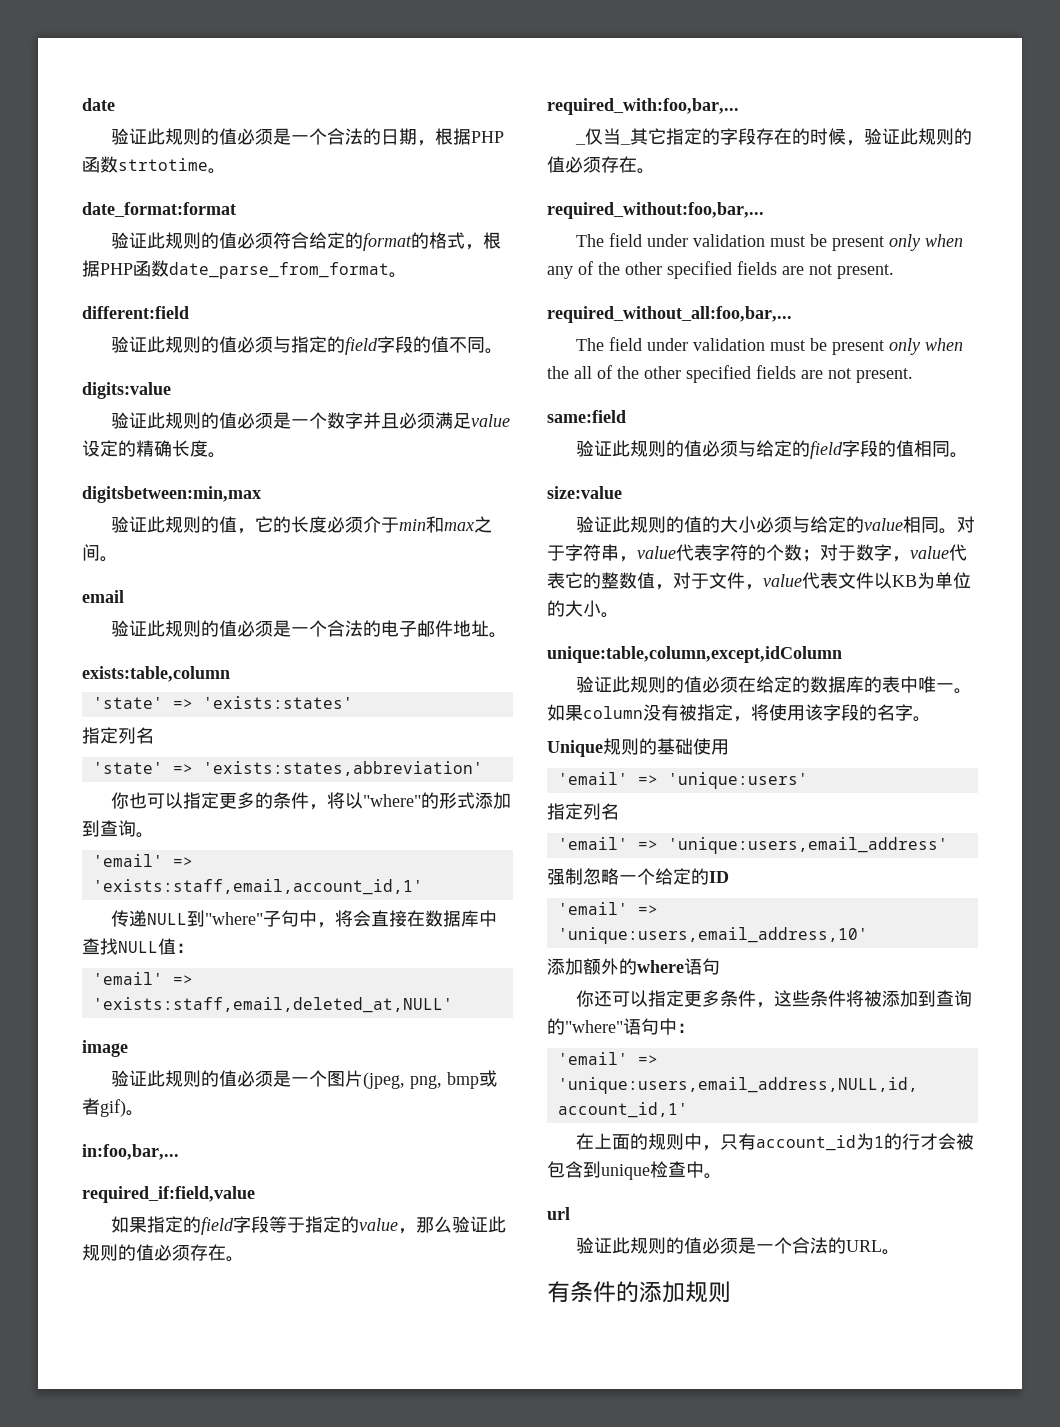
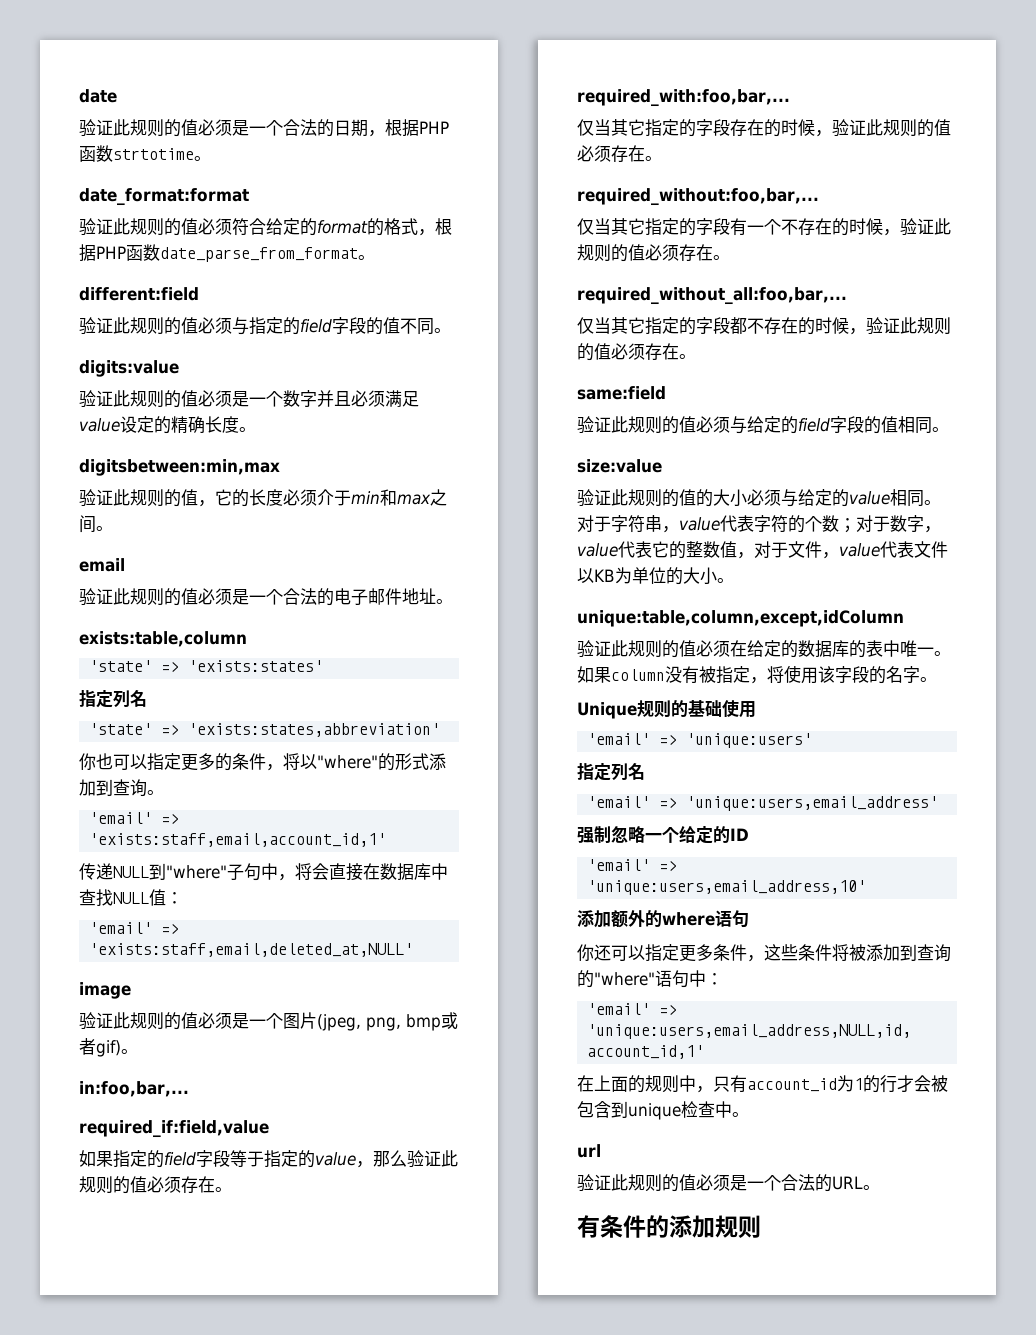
[575,128,632,145] _仅当_ -> [577,119,611,136] 仅当
[576,233,964,251] [547,261,894,279] [547,306,792,323] [576,337,964,355] [547,365,913,383] The field under validation must be present only when any of the other specified fields are not present. // required_without_all:foo,bar,... // The field under validation must be present only when the all of the other specified fields are not present. -> [577,218,951,236] [577,244,730,262] [577,287,847,305] [577,317,951,335] [577,343,696,361] 仅当其它指定的字段有一个不存在的时候，验证此规则的值必须存在。 // required_without_all:foo,bar,... // 仅当其它指定的字段都不存在的时候，验证此规则的值必须存在。

